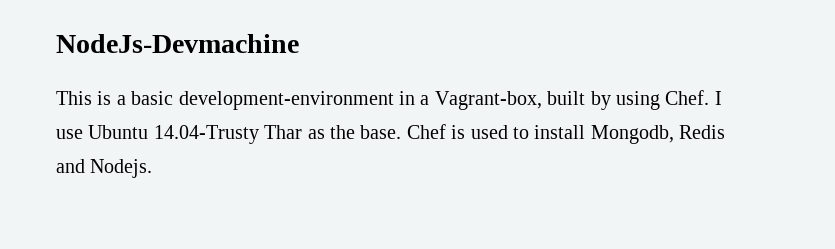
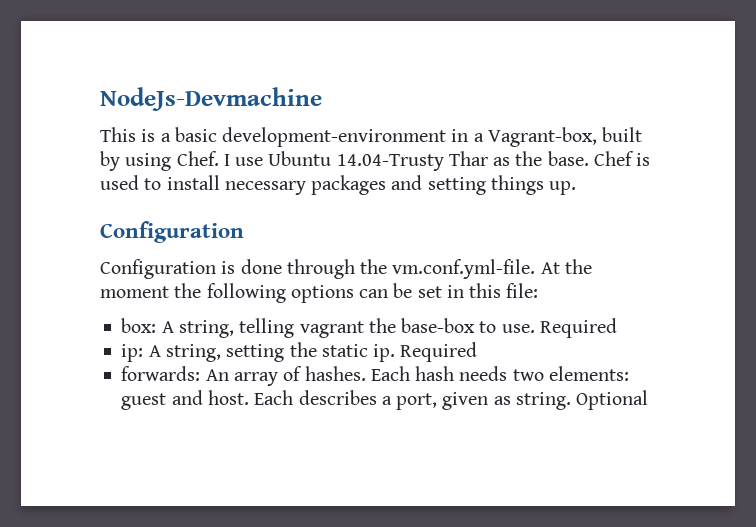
[590,125,726,144] [56,159,153,178] Mongodb, Redis and Nodejs. -> [224,175,577,195] [100,221,244,243] [100,259,592,279] [100,283,539,303] [121,318,617,338] [121,342,478,362] [121,366,629,386] [121,390,649,410] necessary packages and setting things up. // Configuration // Configuration is done through the vm.conf.yml-file. At the moment the following options can be set in this file: // box: A string, telling vagrant the base-box to use. Required // ip: A string, setting the static ip. Required // forwards: An array of hashes. Each hash needs two elements: guest and host. Each describes a port, given as string. Optional

